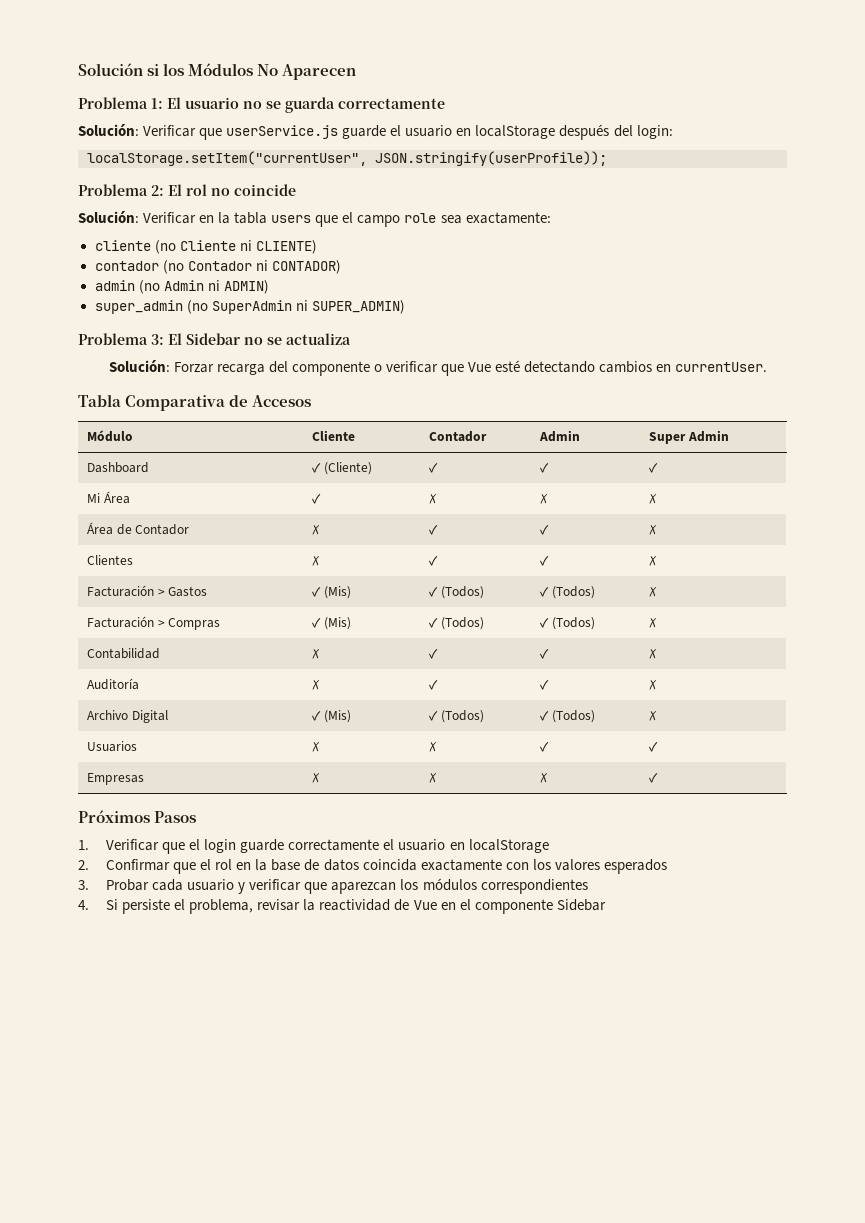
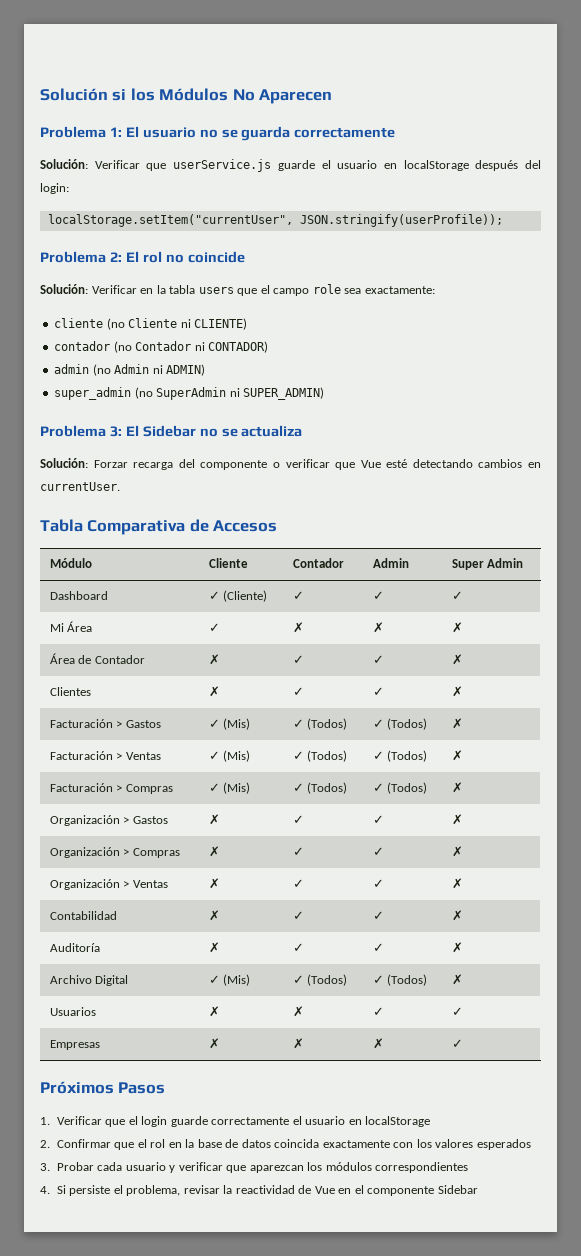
(658, 592) none -> [49,751,161,760] [208,750,251,762] [292,750,348,762] [372,750,428,762] [451,750,463,761] // Facturación > Ventas | ✓ (Mis) | ✓ (Todos) | ✓ (Todos) | ✗
(658, 623) none -> [49,815,168,826] [208,814,220,825] [292,815,304,824] [372,815,384,824] [451,814,463,825] [49,847,180,858] [208,846,220,857] [292,847,304,856] [372,847,384,856] [451,846,463,857] [49,879,168,890] [208,878,220,889] [292,879,304,888] [372,879,384,888] [451,878,463,889] // Organización > Gastos | ✗ | ✓ | ✓ | ✗ // Organización > Compras | ✗ | ✓ | ✓ | ✗ // Organización > Ventas | ✗ | ✓ | ✓ | ✗

